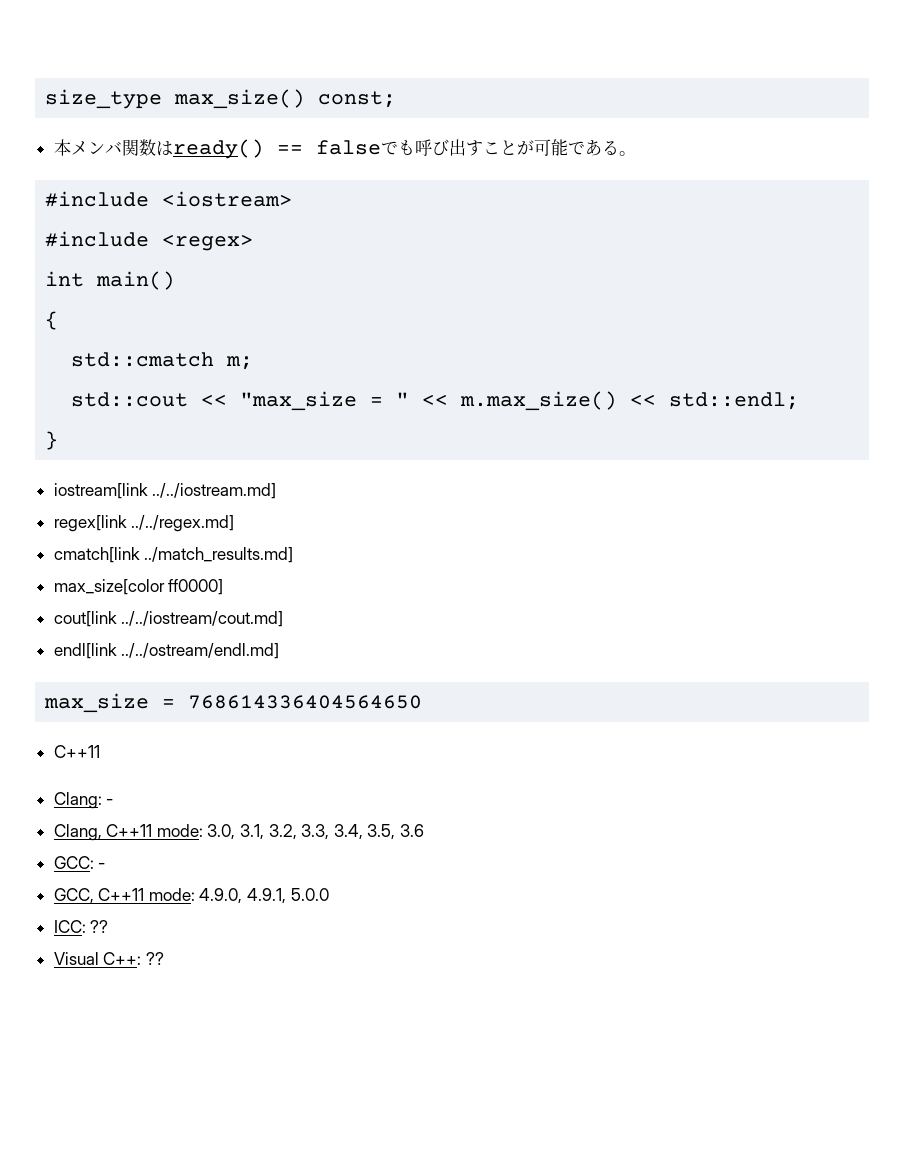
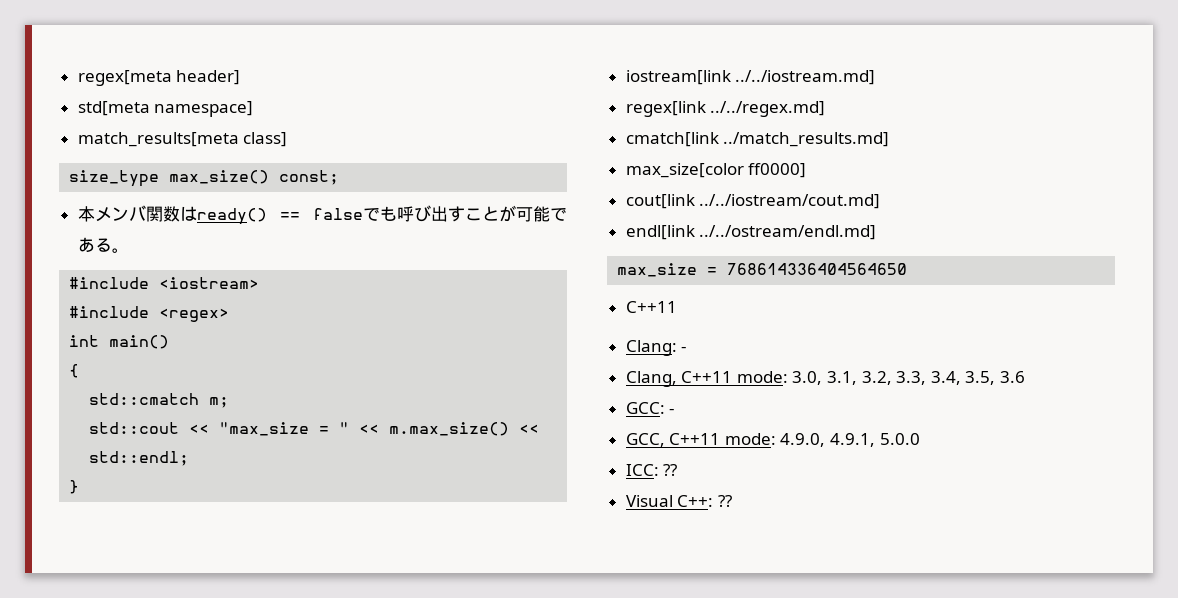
(45, 99) none -> [77,70,241,86] [77,101,254,117] [77,132,288,147] regex[meta header] // std[meta namespace] // match_results[meta class] //

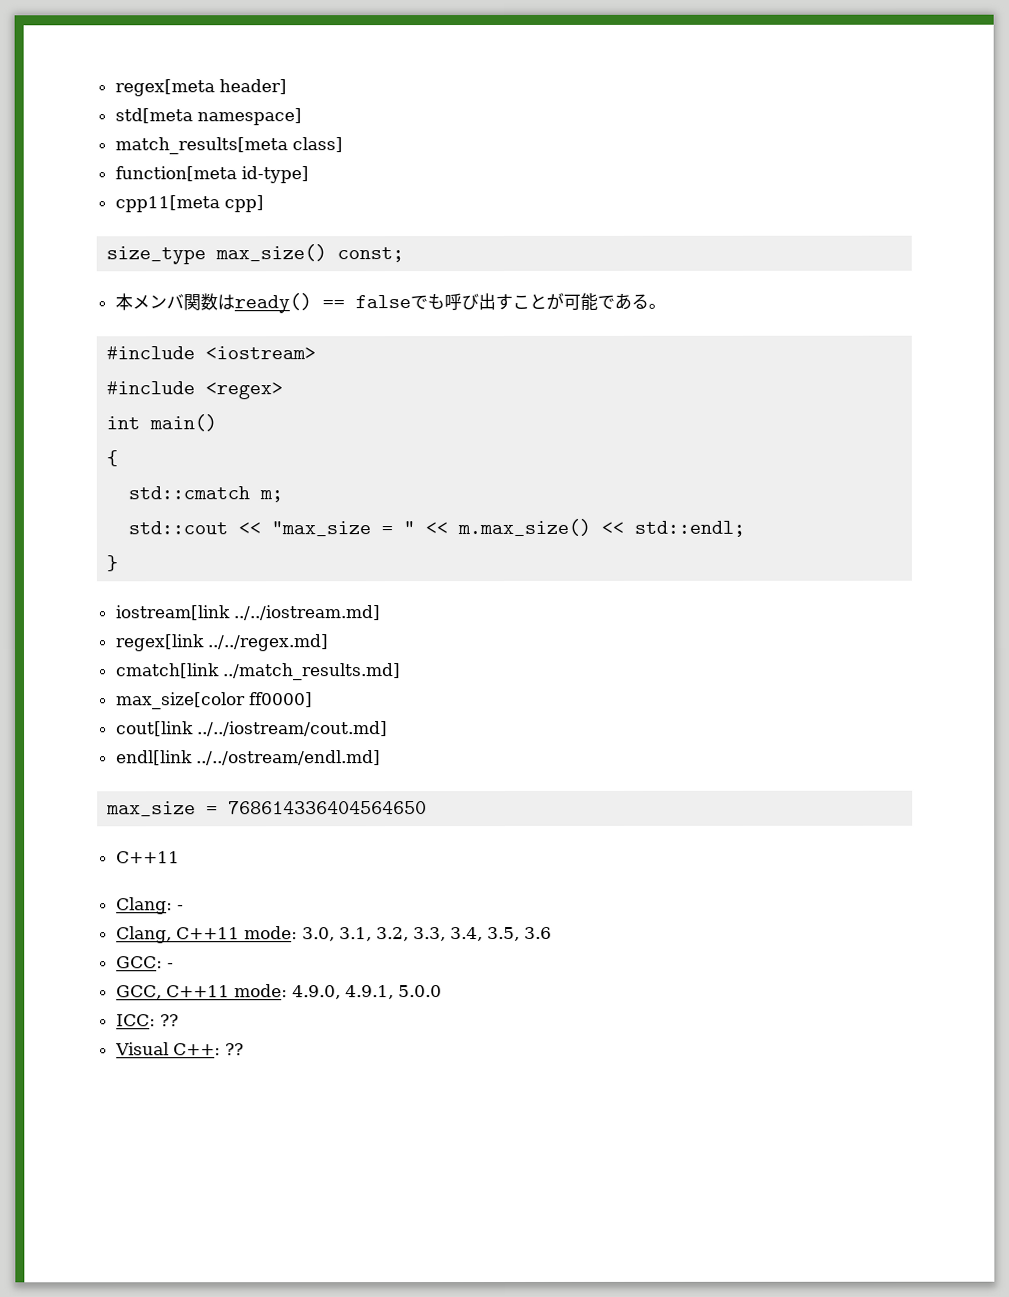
(288, 139) none -> [114,166,309,184] [114,195,264,213] // function[meta id-type] // cpp11[meta cpp]

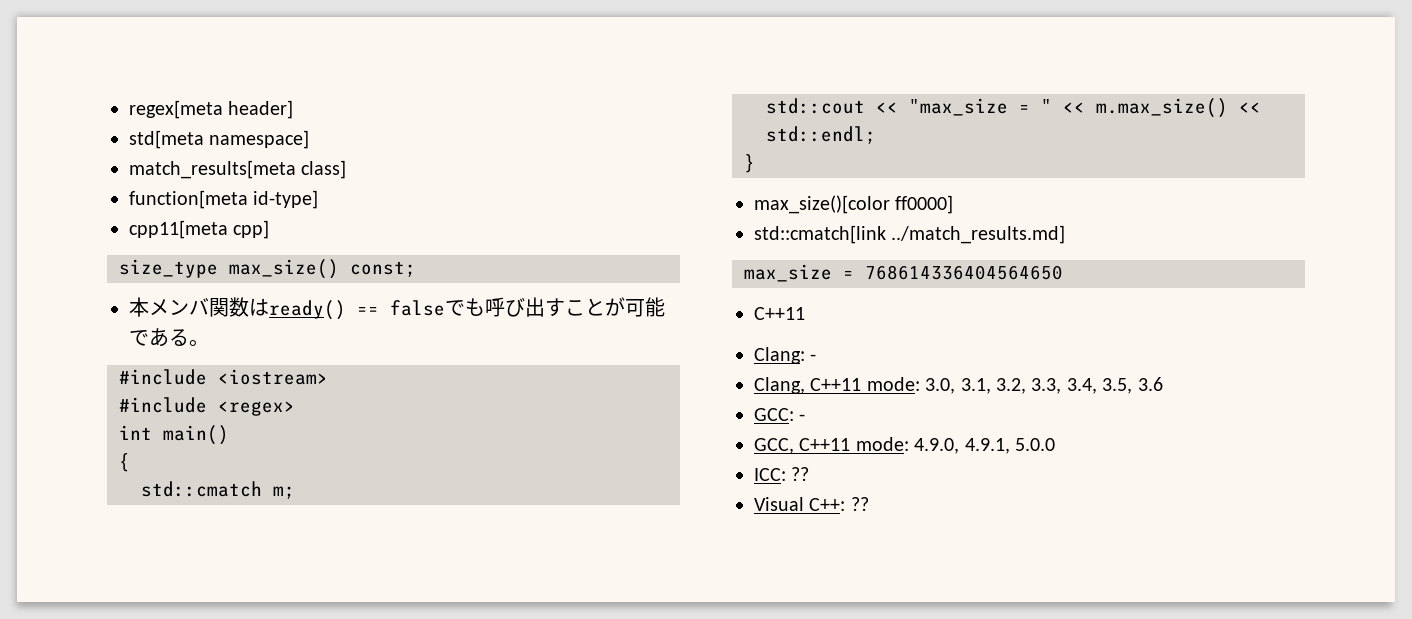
[114,605,380,621] [114,634,329,652] [115,663,401,681] [115,692,313,710] [115,721,388,737] [115,750,381,766] iostream[link ../../iostream.md] // regex[link ../../regex.md] // cmatch[link ../match_results.md] // max_size[color ff0000] // cout[link ../../iostream/cout.md] // endl[link ../../ostream/endl.md] -> [754,195,954,214] [754,225,1066,244] max_size()[color ff0000] // std::cmatch[link ../match_results.md]

